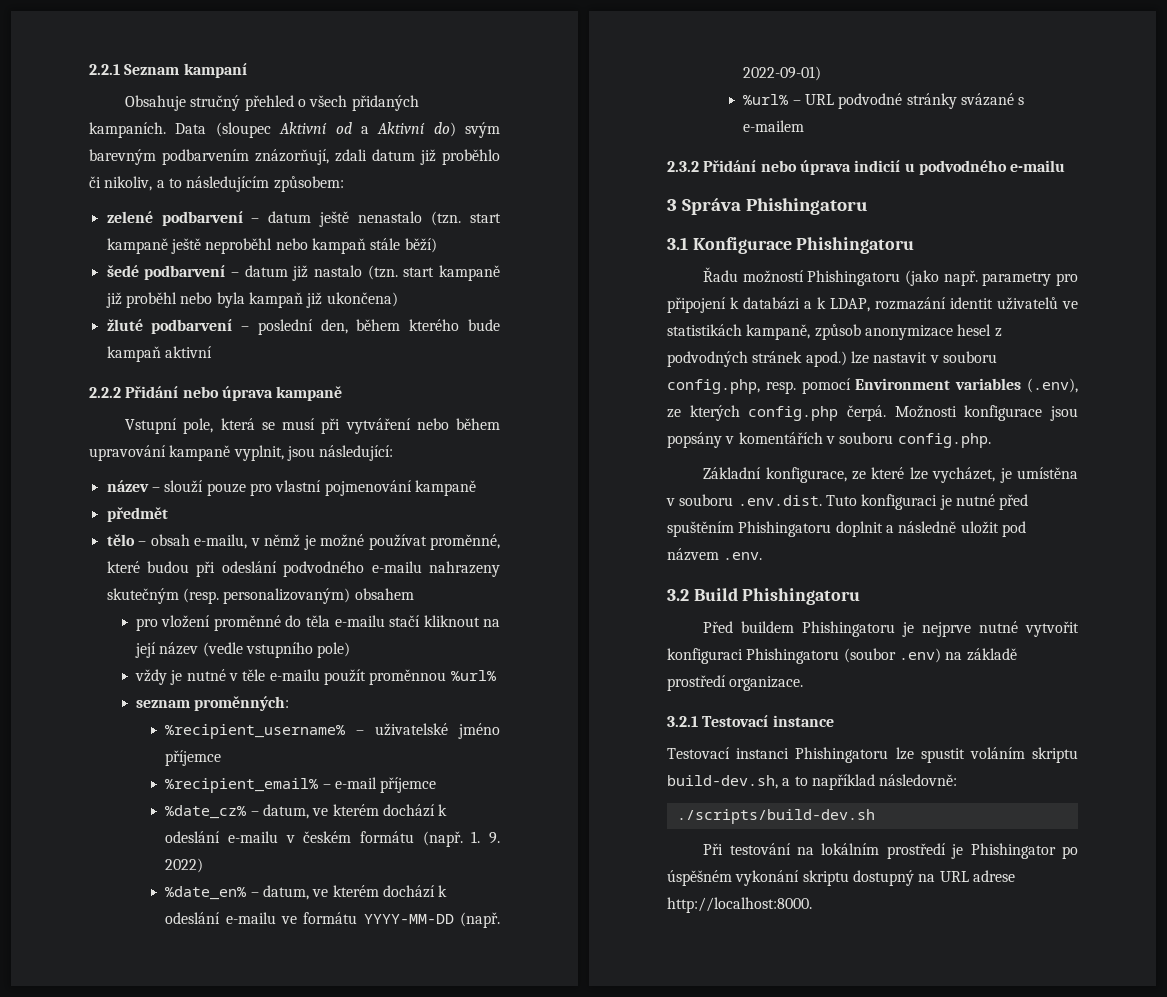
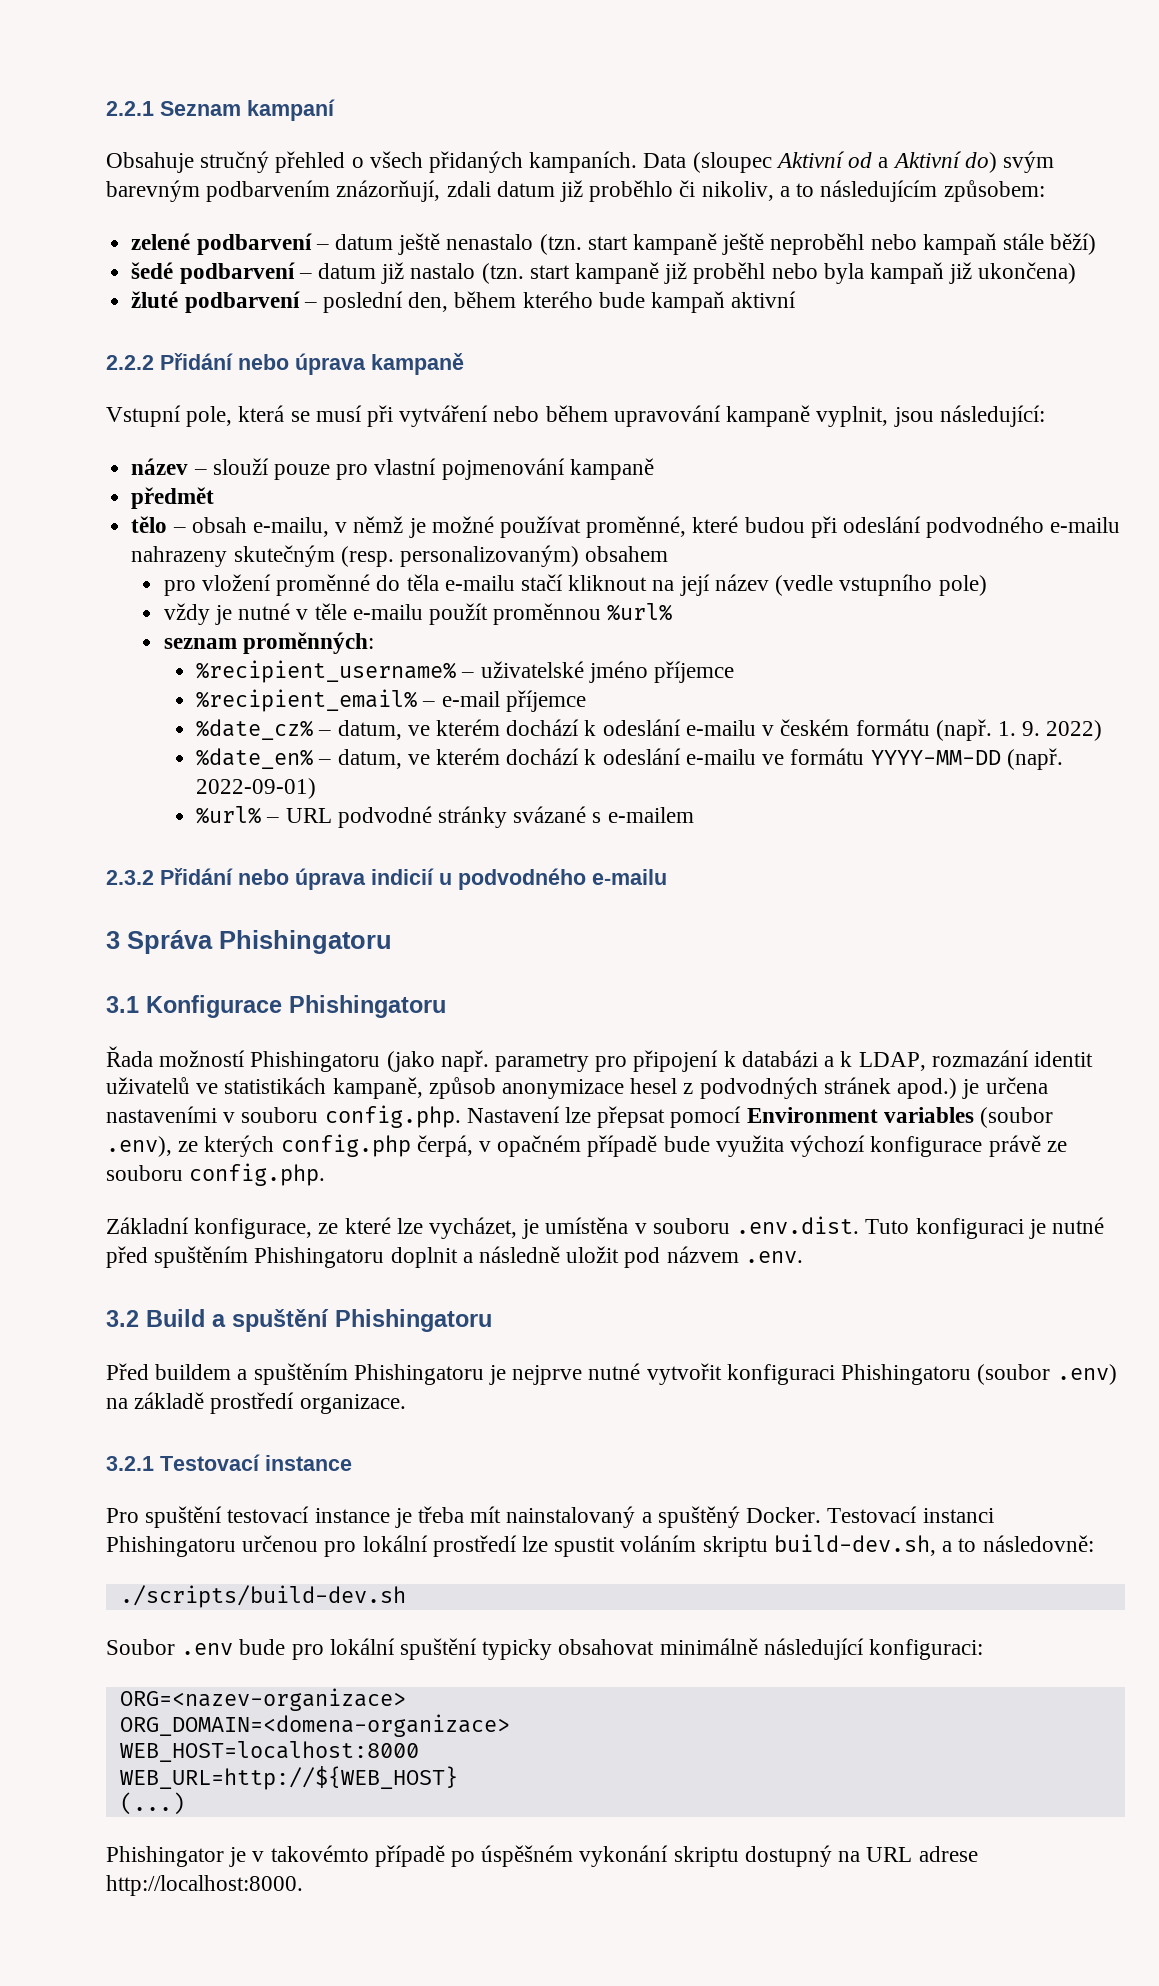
[703,267,739,282] Řadu -> [106,1046,153,1067] Řada
[850,351,997,364] [667,379,796,394] lze nastavit v souboru config.php, resp. -> [962,1077,1048,1099] [106,1105,666,1128] je určena nastaveními v souboru config.php. Nastavení lze přepsat
[1027,378,1078,393] (.env), -> [980,1107,1054,1128] [106,1136,172,1157] (soubor .env),
[847,405,1078,421] [667,432,835,448] čerpá. Možnosti konfigurace jsou popsány v komentářích v -> [416,1135,1067,1157] čerpá, v opačném případě bude využita výchozí konfigurace právě ze
(738, 594) none -> [212,1309,329,1332] a spuštění
(795, 627) none -> [237,1363,348,1385] a spuštěním
[667,747,889,763] Testovací instanci Phishingatoru -> [106,1506,994,1528] [106,1535,517,1557] Pro spuštění testovací instance je třeba mít nainstalovaný a spuštěný Docker. Testovací instanci Phishingatoru určenou pro lokální prostředí
[811,774,875,790] například -> (977, 1545) none
[703,843,1056,859] Při testování na lokálním prostředí je Phishingator -> [106,1638,984,1660] [119,1688,406,1711] [119,1714,510,1737] [119,1741,419,1762] [119,1766,458,1790] [119,1792,185,1815] [106,1845,445,1867] Soubor .env bude pro lokální spuštění typicky obsahovat minimálně následující konfiguraci: // ORG=<nazev-organizace> // ORG_DOMAIN=<domena-organizace> // WEB_HOST=localhost:8000 // WEB_URL=http://${WEB_HOST} // (...) // Phishingator je v takovémto případě

